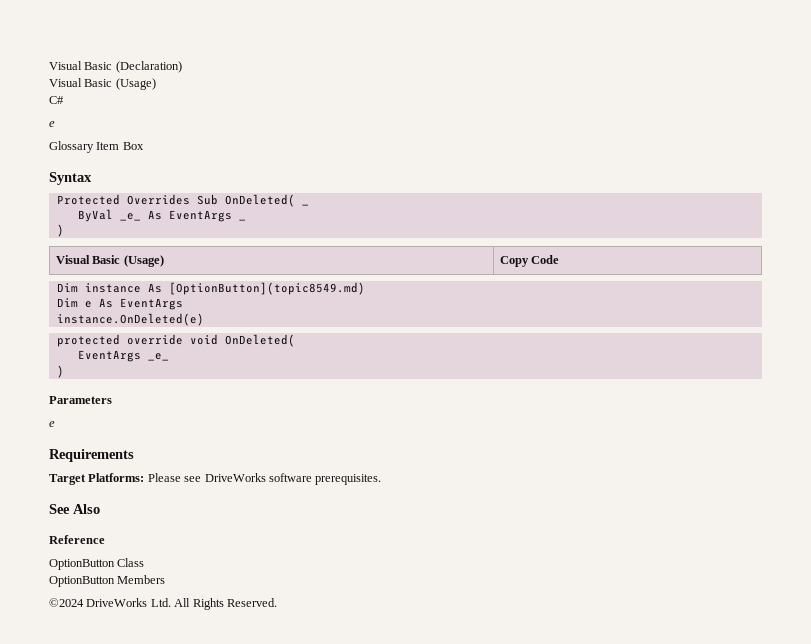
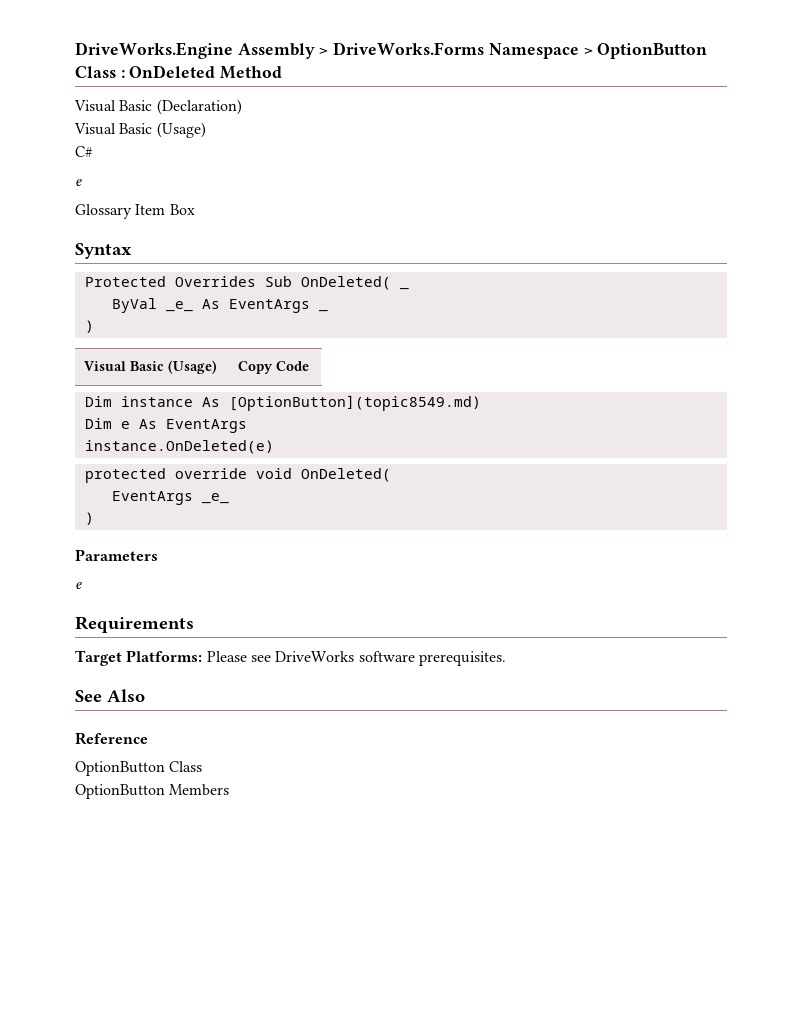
(49, 65) none -> [75,42,708,59] [75,65,283,79] DriveWorks.Engine Assembly > DriveWorks.Forms Namespace > OptionButton Class : OnDeleted Method //
[49,598,277,610] // ©2024 DriveWorks Ltd. All Rights Reserved. -> (230, 790) none

